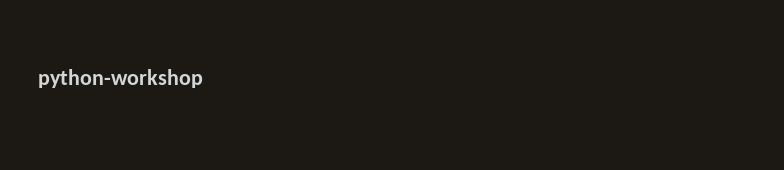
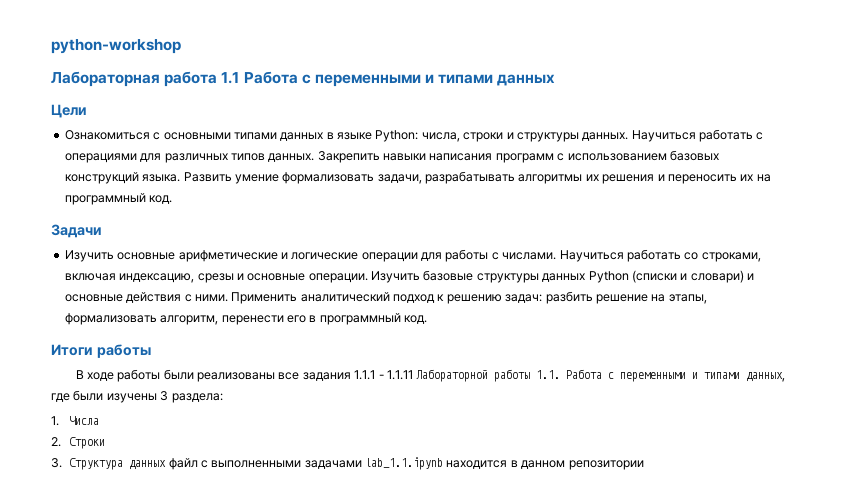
(203, 78) none -> [51,71,556,87] [51,104,87,118] [64,129,764,142] [64,150,719,163] [64,171,771,184] [64,193,173,205] [51,224,102,238] [64,249,761,262] [64,270,754,283] [64,291,707,304] [64,313,427,325] [51,344,151,358] [75,369,786,382] [51,390,223,403] [51,416,100,426] [51,437,106,449] [51,457,644,470] // Лабораторная работа 1.1 Работа с переменными и типами данных // Цели // Ознакомиться с основными типами данных в языке Python: числа, строки и структуры данных. Научиться работать с операциями для различных типов данных. Закрепить навыки написания программ с использованием базовых конструкций языка. Развить умение формализовать задачи, разрабатывать алгоритмы их решения и переносить их на программный код. // Задачи // Изучить основные арифметические и логические операции для работы с числами. Научиться работать со строками, включая индексацию, срезы и основные операции. Изучить базовые структуры данных Python (списки и словари) и основные действия с ними. Применить аналитический подход к решению задач: разбить решение на этапы, формализовать алгоритм, перенести его в программный код. // Итоги работы // В ходе работы были реализованы все задания 1.1.1 - 1.1.11 Лабораторной работы 1.1. Работа с переменными и типами данных, где были изучены 3 раздела: // 1. Числа // 2. Строки // 3. Структура данных файл с выполненными задачами lab_1.1.ipynb находится в данном репозитории

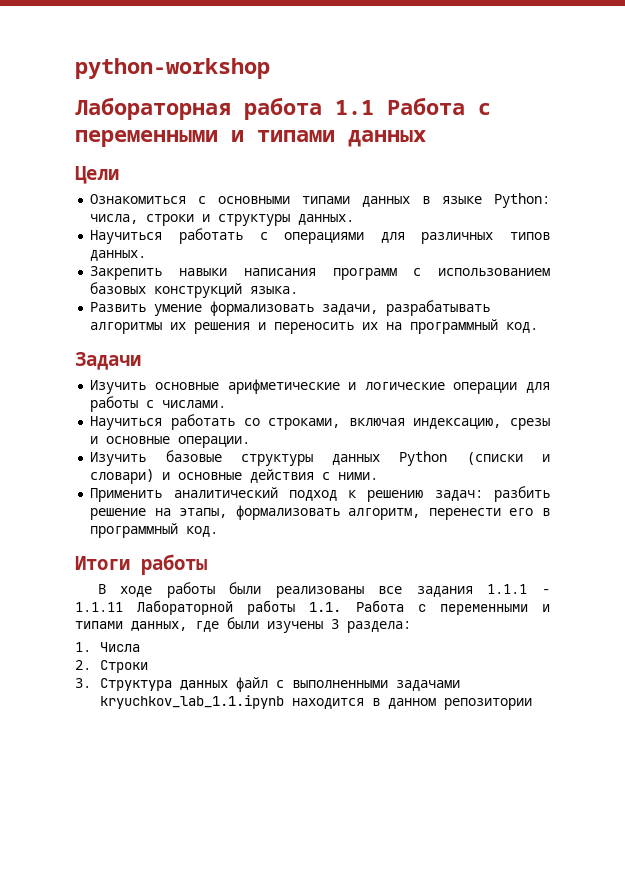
(629, 136) none -> (355, 219) //
(315, 157) none -> (147, 255) //
(181, 178) none -> (299, 290) //
(557, 256) none -> (227, 404) //
(368, 278) none -> (251, 442) //
(228, 298) none -> (379, 476) //
[365,457,444,470] lab_1.1.ipynb -> [99,695,284,709] kryuchkov_lab_1.1.ipynb

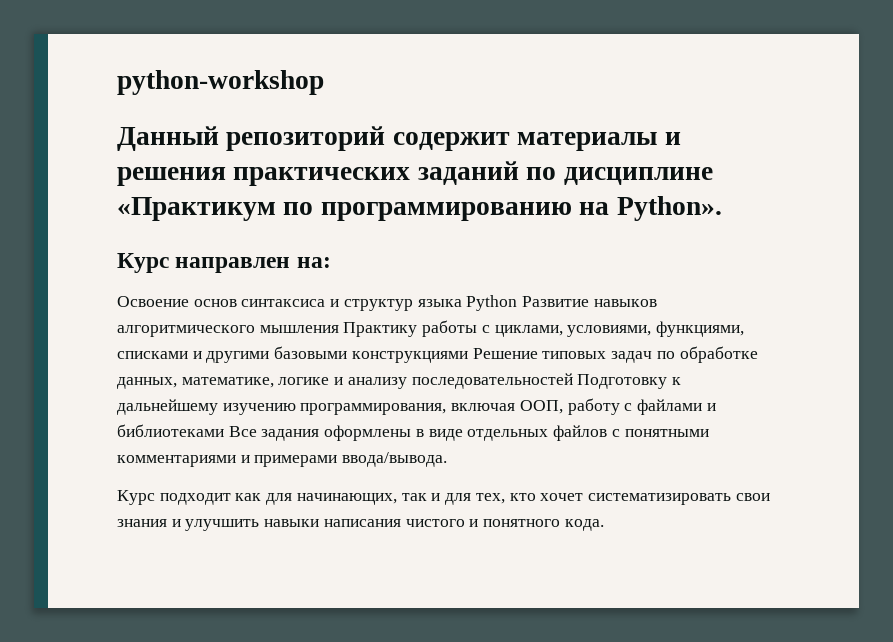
[75,97,491,120] [75,130,426,147] [75,166,119,184] [90,193,550,208] [90,214,355,226] [90,228,550,244] [90,250,147,261] [90,266,550,280] [90,282,299,298] [90,300,491,316] [90,319,539,334] [75,352,141,370] [90,379,551,394] [90,396,227,412] [90,414,550,430] [90,436,251,448] [90,450,550,466] [90,469,379,484] [90,486,550,502] [90,505,551,520] [90,523,219,538] [75,554,207,575] [97,582,550,598] [75,600,551,615] [75,617,411,633] [75,642,140,652] [75,660,148,673] [75,677,460,692] [99,695,532,710] Лабораторная работа 1.1 Работа с переменными и типами данных // Цели // Ознакомиться с основными типами данных в языке Python: числа, строки и структуры данных. // Научиться работать с операциями для различных типов данных. // Закрепить навыки написания программ с использованием базовых конструкций языка. // Развить умение формализовать задачи, разрабатывать алгоритмы их решения и переносить их на программный код. // Задачи // Изучить основные арифметические и логические операции для работы с числами. // Научиться работать со строками, включая индексацию, срезы и основные операции. // Изучить базовые структуры данных Python (списки и словари) и основные действия с ними. // Применить аналитический подход к решению задач: разбить решение на этапы, формализовать алгоритм, перенести его в программный код. // Итоги работы // В ходе работы были реализованы все задания 1.1.1 - 1.1.11 Лабораторной работы 1.1. Работа с переменными и типами данных, где были изучены 3 раздела: // 1. Числа // 2. Строки // 3. Структура данных файл с выполненными задачами kryuchkov_lab_1.1.ipynb находится в данном репозитории -> [117,126,681,151] [117,161,713,186] [117,196,722,221] [117,253,331,273] [117,295,657,311] [117,320,745,337] [117,346,758,363] [117,373,682,389] [117,398,716,415] [117,424,709,441] [117,452,448,467] [117,490,770,505] [117,519,604,531] Данный репозиторий содержит материалы и решения практических заданий по дисциплине «Практикум по программированию на Python». // Курс направлен на: // Освоение основ синтаксиса и структур языка Python Развитие навыков алгоритмического мышления Практику работы с циклами, условиями, функциями, списками и другими базовыми конструкциями Решение типовых задач по обработке данных, математике, логике и анализу последовательностей Подготовку к дальнейшему изучению программирования, включая ООП, работу с файлами и библиотеками Все задания оформлены в виде отдельных файлов с понятными комментариями и примерами ввода/вывода. // Курс подходит как для начинающих, так и для тех, кто хочет систематизировать свои знания и улучшить навыки написания чистого и понятного кода.

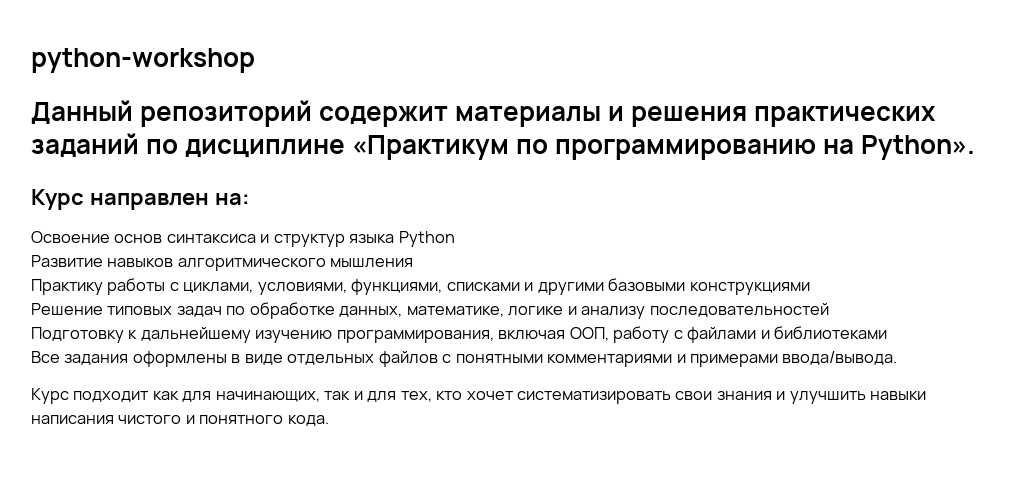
(518, 303) none -> (455, 239) //
(339, 329) none -> (414, 263) //
(468, 357) none -> (810, 288) //
(573, 381) none -> (829, 310) //
(224, 430) none -> (888, 333) //

